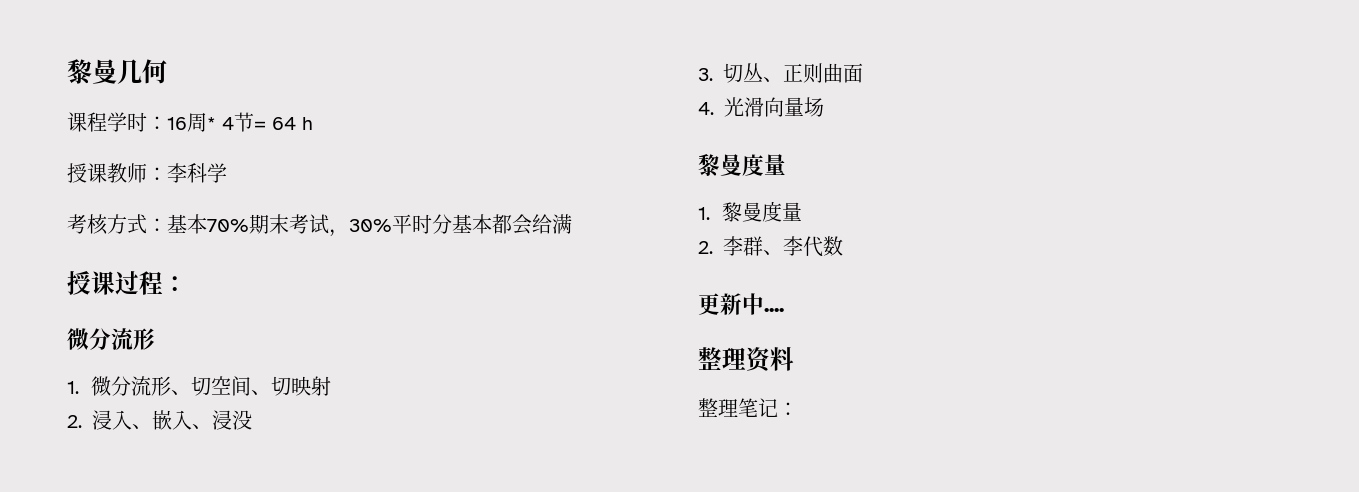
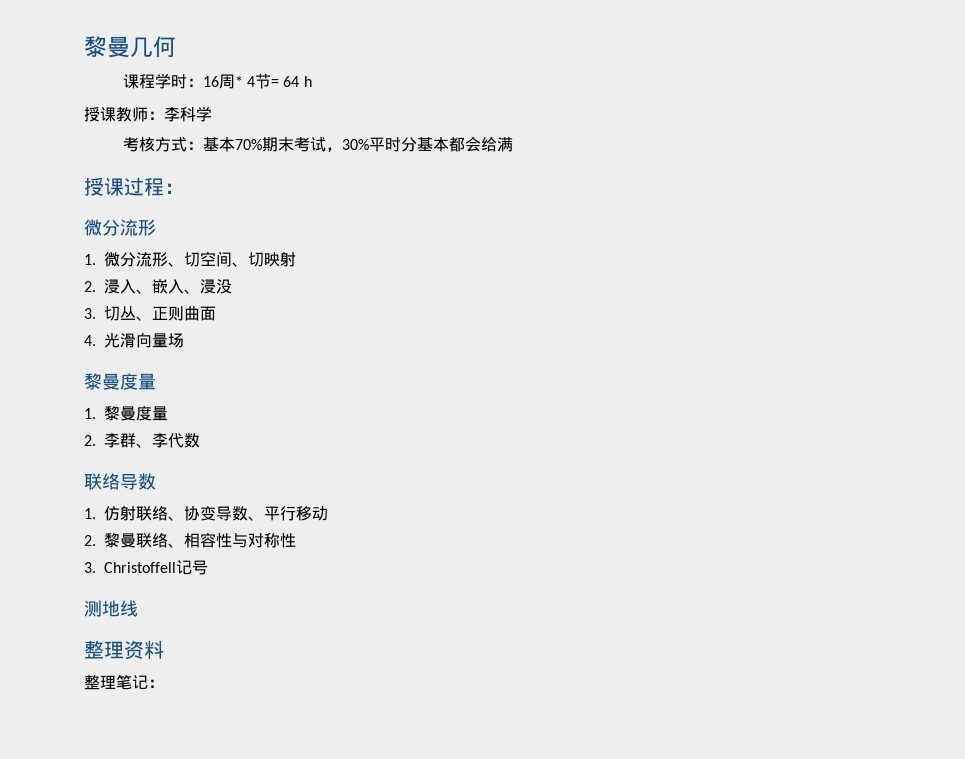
[698,293,784,315] 更新中.... -> [84,473,156,490] [84,506,328,521] [84,532,296,548] [84,560,208,575] [84,600,138,617] 联络导数 // 1.仿射联络、协变导数、平行移动 // 2.黎曼联络、相容性与对称性 // 3. Christoffell记号 // 测地线

